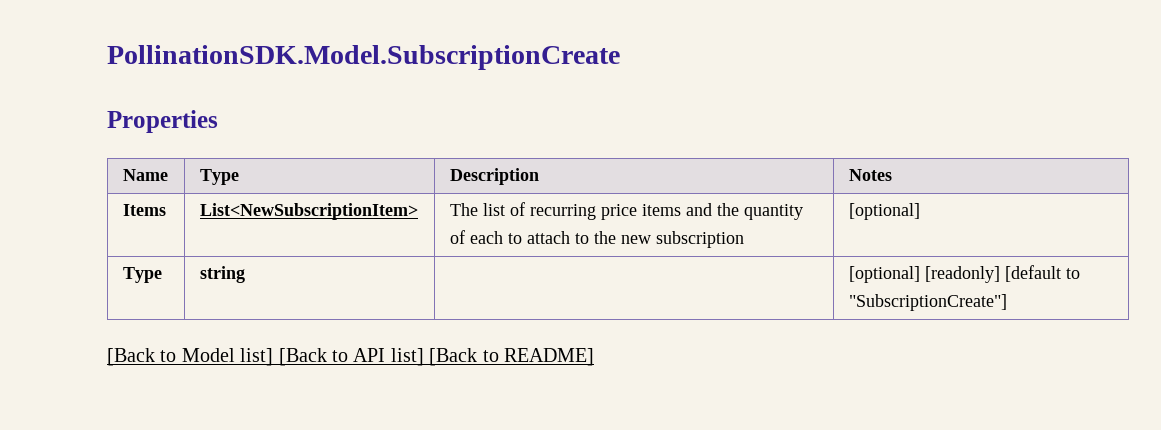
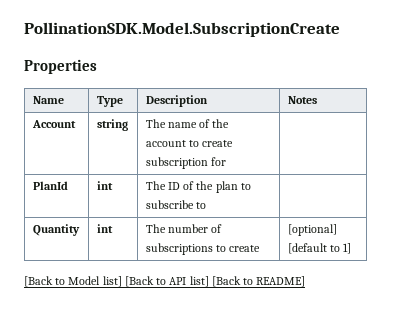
[122,204,166,216] [199,203,418,220] [449,202,803,220] [449,230,744,248] [848,203,920,220] [122,267,162,283] [199,266,245,283] [848,266,1000,283] Items | List<NewSubscriptionItem> | The list of recurring price items and the quantity of each to attach to the new subscription | [optional] // Type | string | | [optional] [readonly] -> [31,120,76,128] [96,119,128,131] [145,119,230,128] [145,140,234,147] [145,157,226,169] [32,181,68,190] [96,181,113,190] [145,181,251,193] [145,200,206,209] [32,224,80,236] [96,224,113,233] [145,224,223,233] [145,243,261,255] [287,224,337,236] Account | string | The name of the account to create subscription for | // PlanId | int | The ID of the plan to subscribe to | // Quantity | int | The number of subscriptions to create | [optional]
[848,294,1007,311] "SubscriptionCreate"] -> [343,243,352,254] 1]

